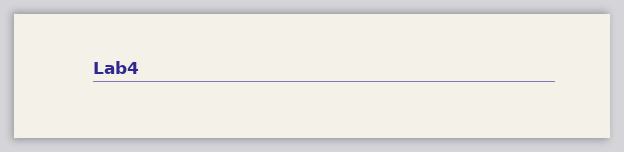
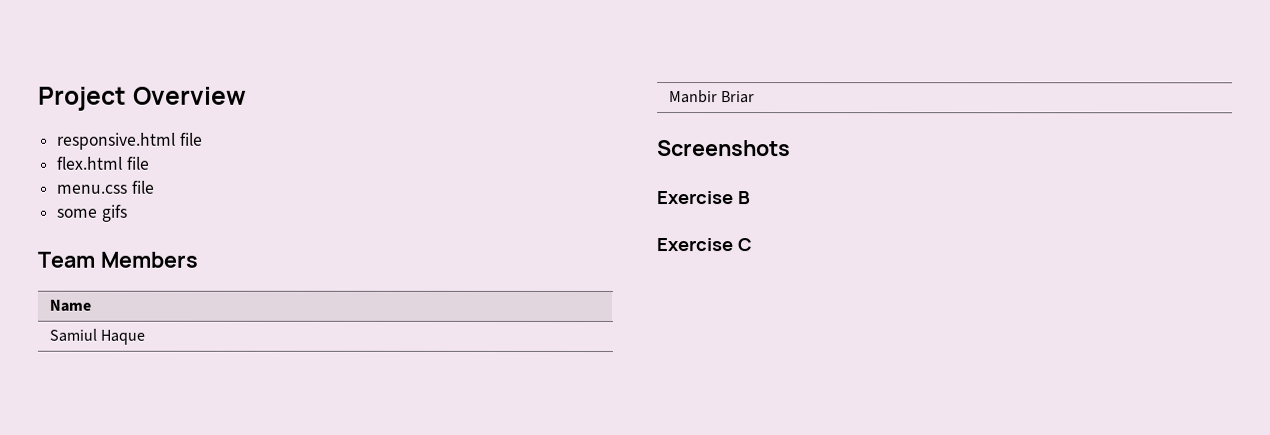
[93,61,139,74] Lab4 -> [38,86,247,111] [57,132,203,150] [57,156,150,170] [57,180,155,194] [56,204,128,222] [37,251,198,268] [48,299,91,312] [48,328,146,345] [668,90,756,104] [657,140,791,157] [657,191,751,205] [656,238,752,252] Project Overview // responsive.html file // flex.html file // menu.css file // some gifs // Team Members // Name // Samiul Haque // Manbir Briar // Screenshots // Exercise B // Exercise C

